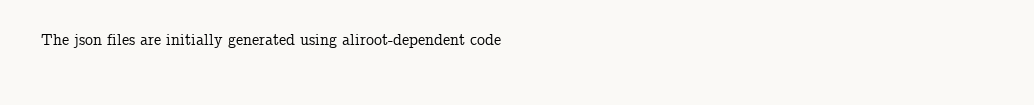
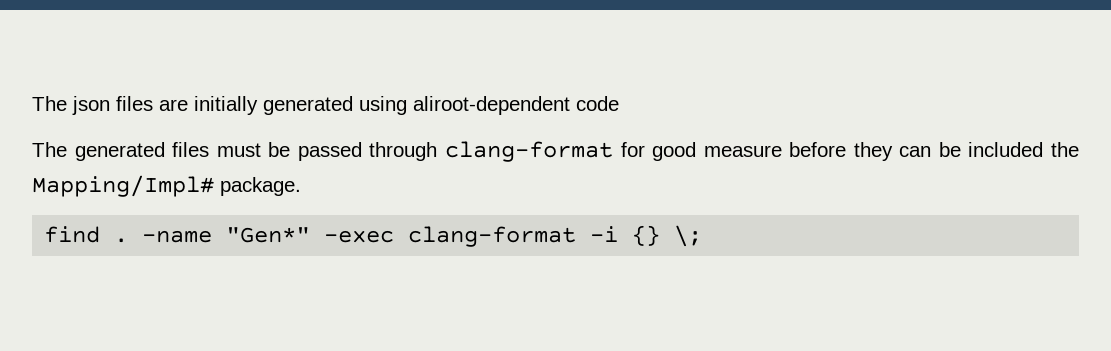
(501, 39) none -> [32,141,1079,162] [32,175,301,197] [44,225,703,247] // The generated files must be passed through clang-format for good measure before they can be included the Mapping/Impl# package. // find . -name "Gen*" -exec clang-format -i {} \;

